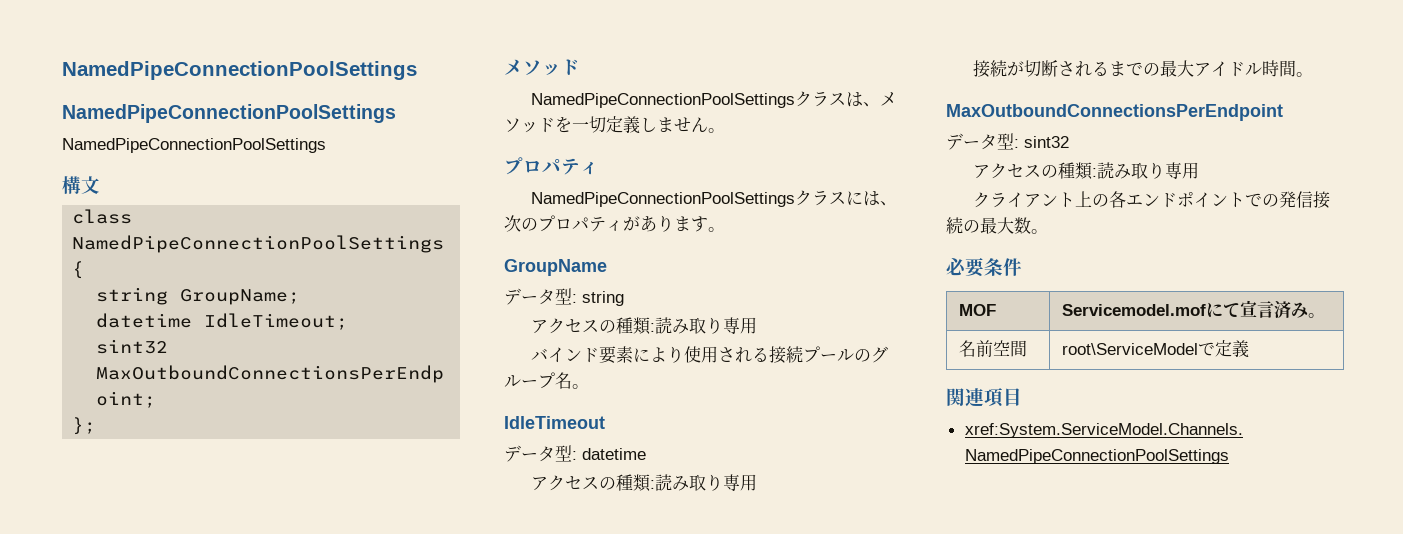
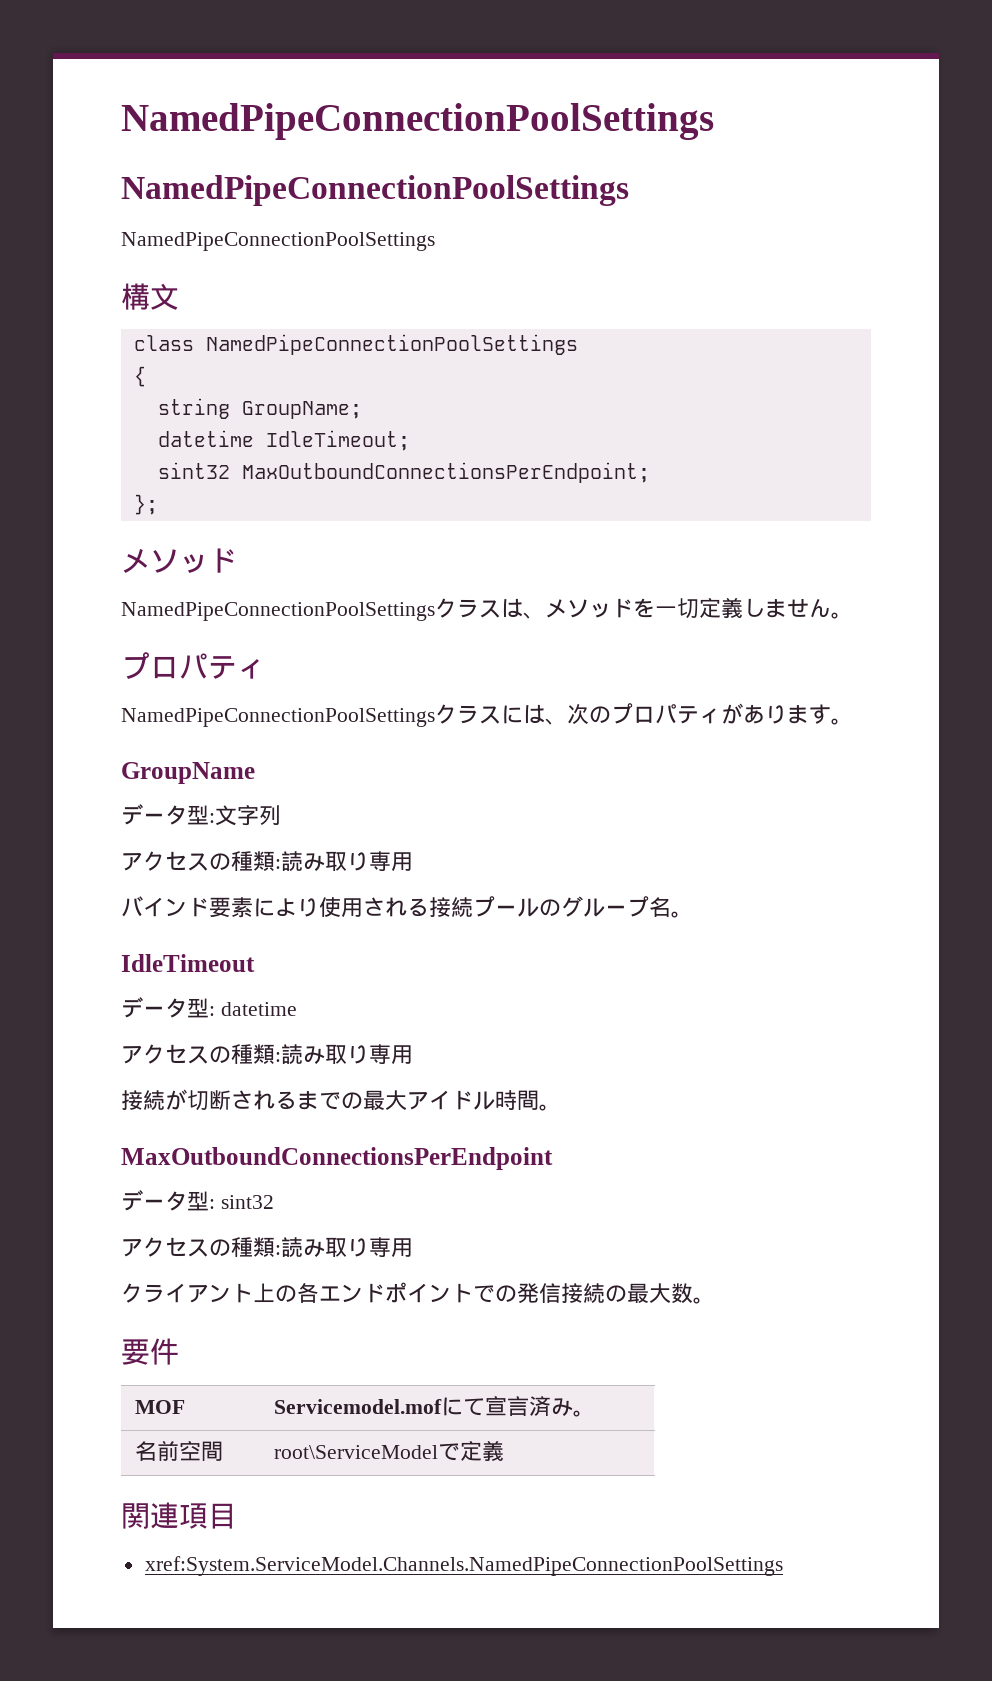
[582,291,624,306] string -> [215,805,281,826] 文字列
[946,258,1003,277] 必要条 -> [121,1339,150,1365] 要

